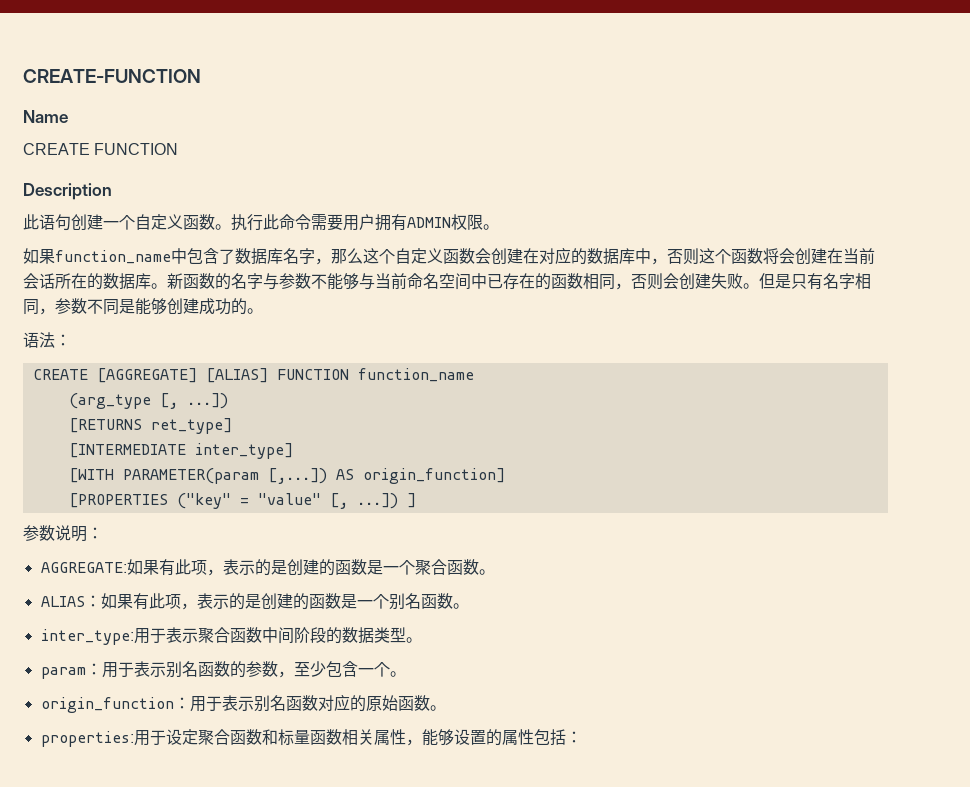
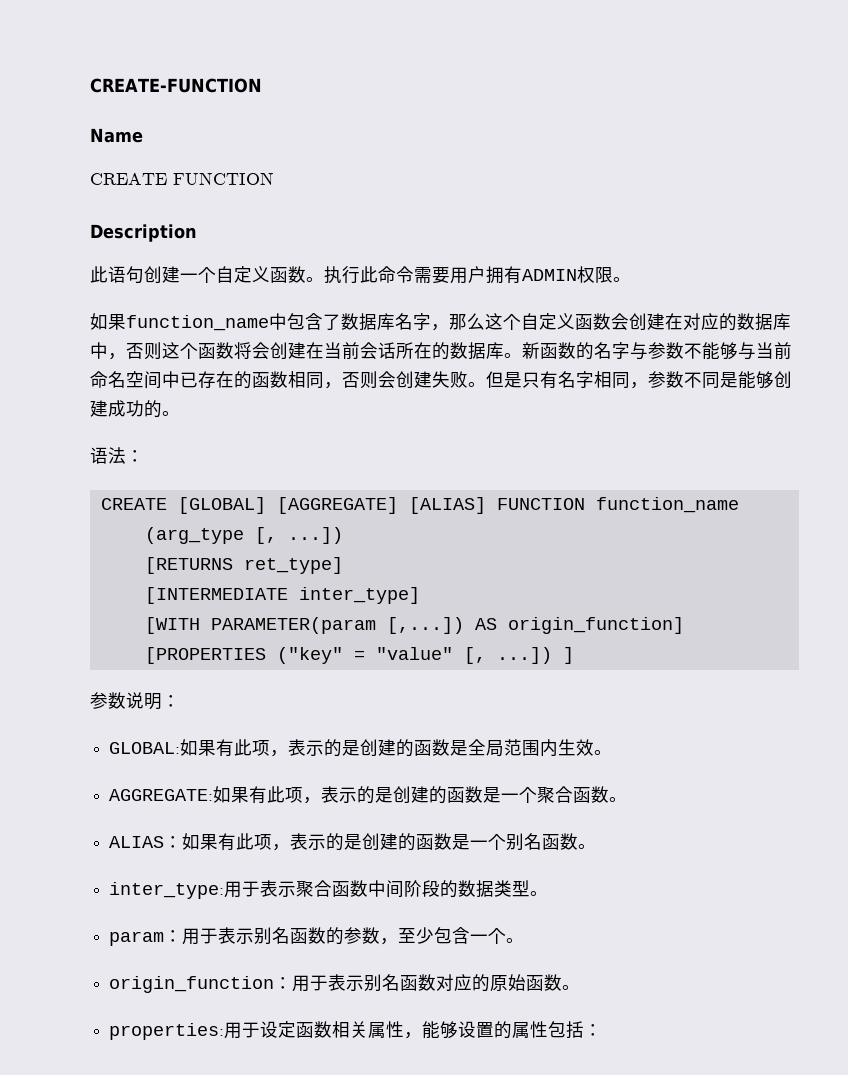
(88, 374) none -> [177,497,266,514] [GLOBAL]
(103, 533) none -> [109,739,613,757] // GLOBAL:如果有此项，表示的是创建的函数是全局范围内生效。
[197,729,310,746] 聚合函数和标量 -> (297, 1029) none

